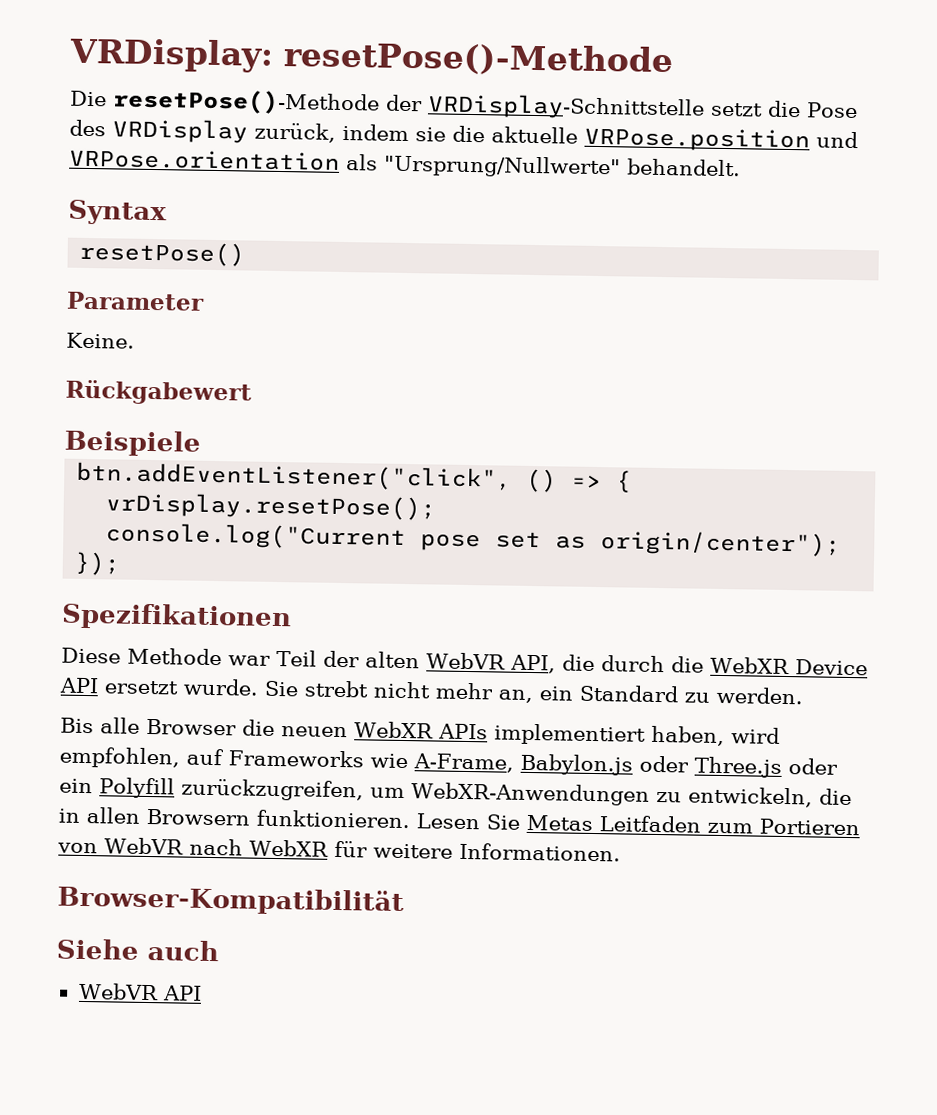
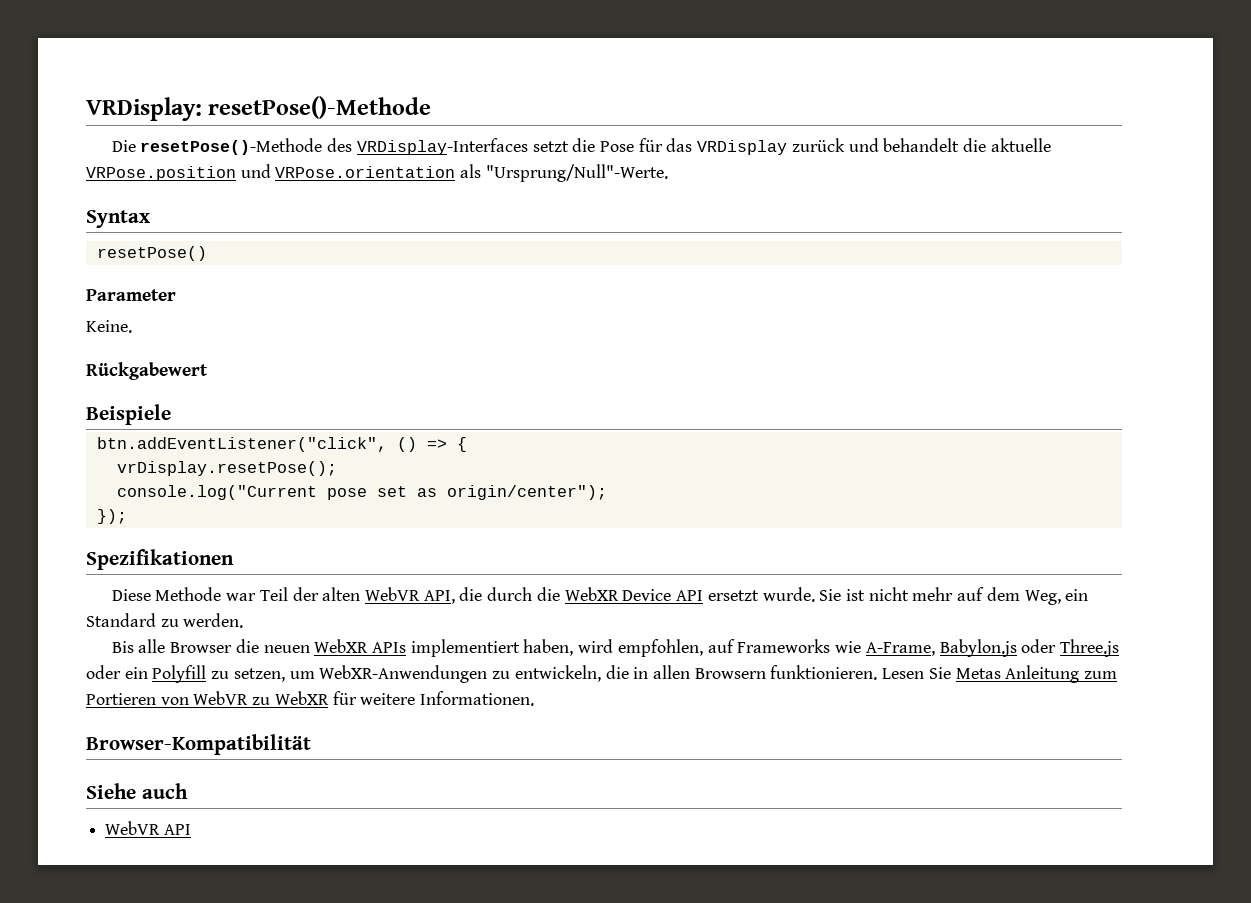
[386,93,705,121] der VRDisplay-Schnittstelle -> [327,138,528,155] des VRDisplay-Interfaces
[69,118,446,144] des VRDisplay zurück, indem sie -> [638,138,960,155] für das VRDisplay zurück und behandelt
[384,154,741,179] "Ursprung/Nullwerte" behandelt. -> [485,164,668,182] "Ursprung/Null"-Werte.
[304,680,369,698] strebt -> [845,589,865,601] ist
[498,689,533,704] an, -> [957,587,1061,605] auf dem Weg,
[180,778,364,802] zurückzugreifen, -> [211,668,285,682] zu setzen,
[599,815,701,833] Leitfaden -> [1005,665,1080,683] Anleitung
[188,838,243,856] nach -> [252,697,271,705] zu

